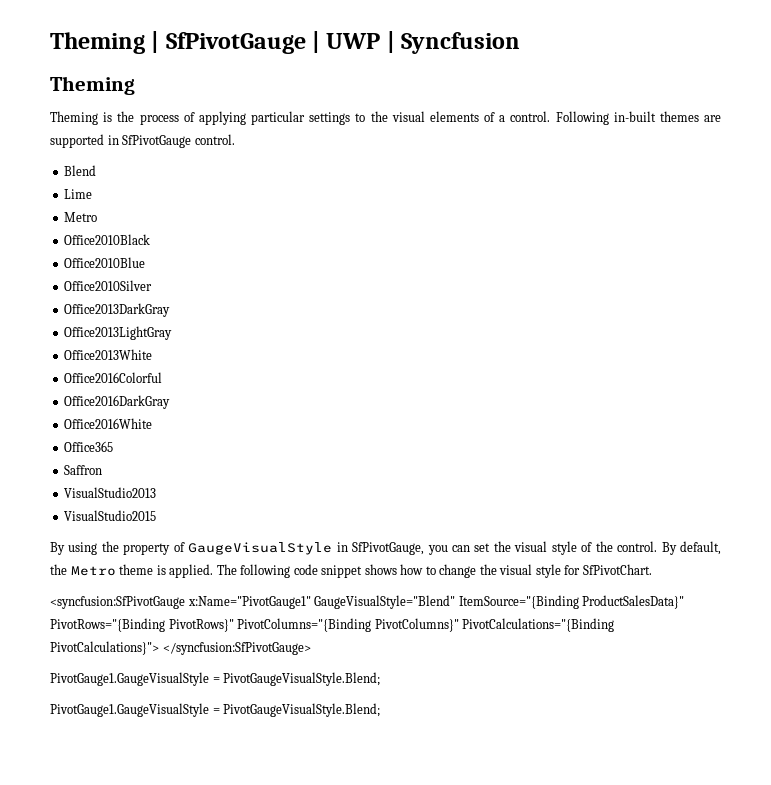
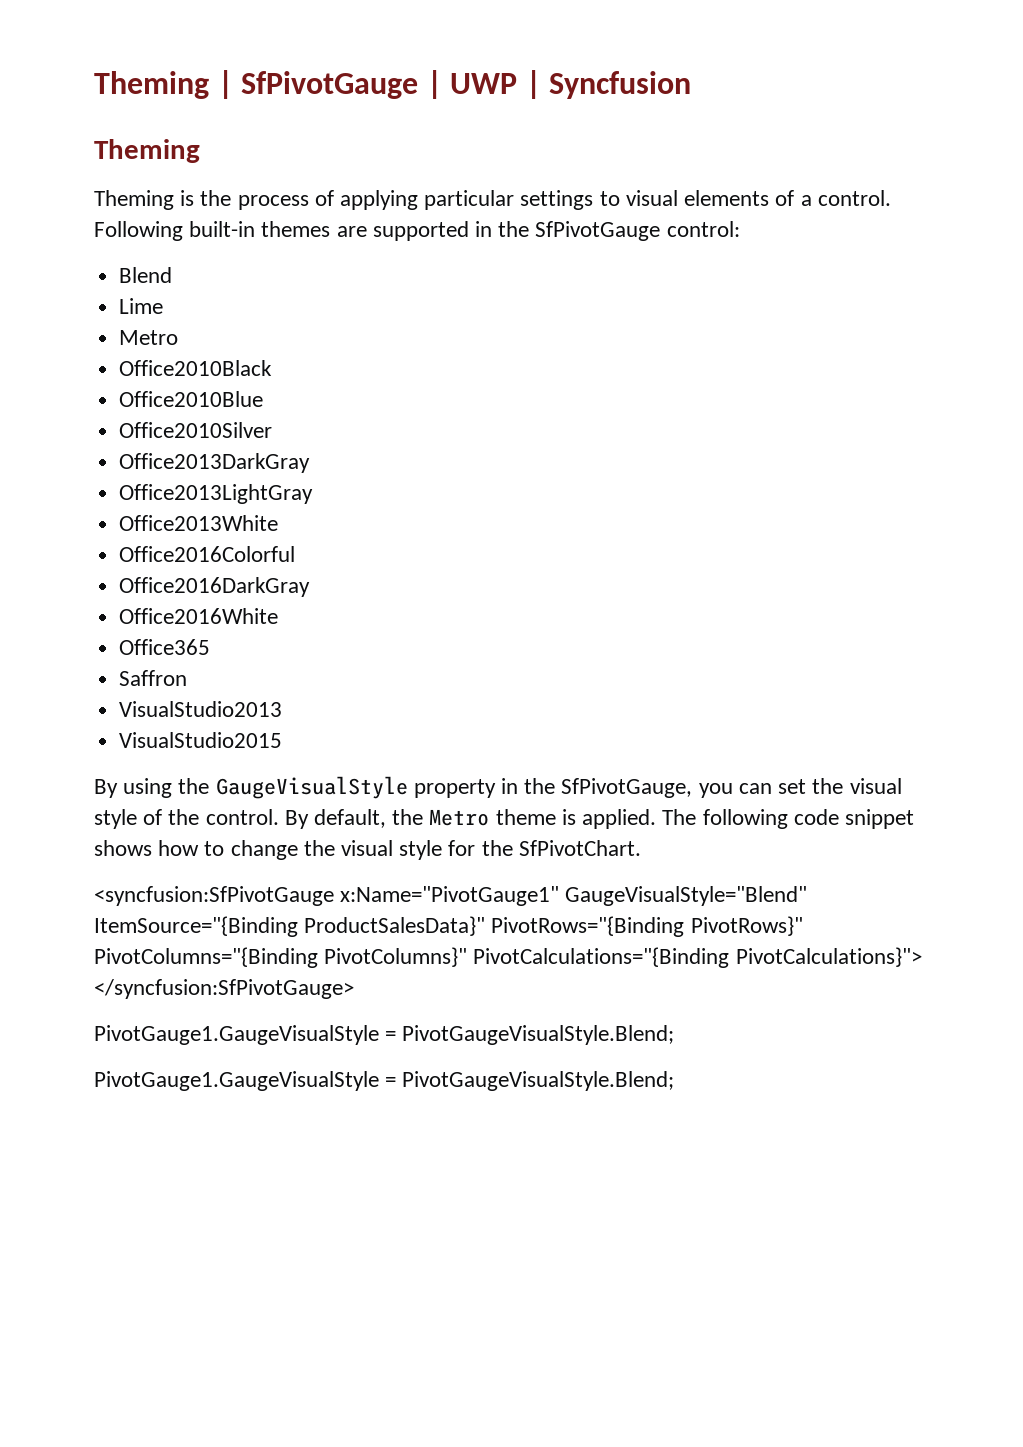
[370,111,388,122] the -> (620, 198) none
[613,111,656,122] in-built -> [189,221,256,237] built-in
[122,134,235,148] SfPivotGauge control. -> [498,221,740,241] the SfPivotGauge control:
[123,542,348,555] property of GaugeVisualStyle in -> [215,776,556,799] GaugeVisualStyle property in the
(581, 570) none -> [481,840,513,856] the

